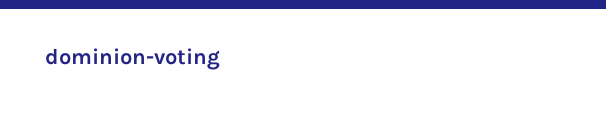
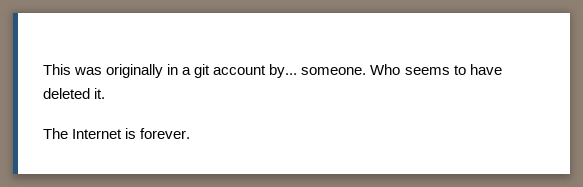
[45,48,220,70] dominion-voting -> [43,64,502,78] [43,88,106,99] [43,128,191,139] This was originally in a git account by... someone. Who seems to have deleted it. // The Internet is forever.

